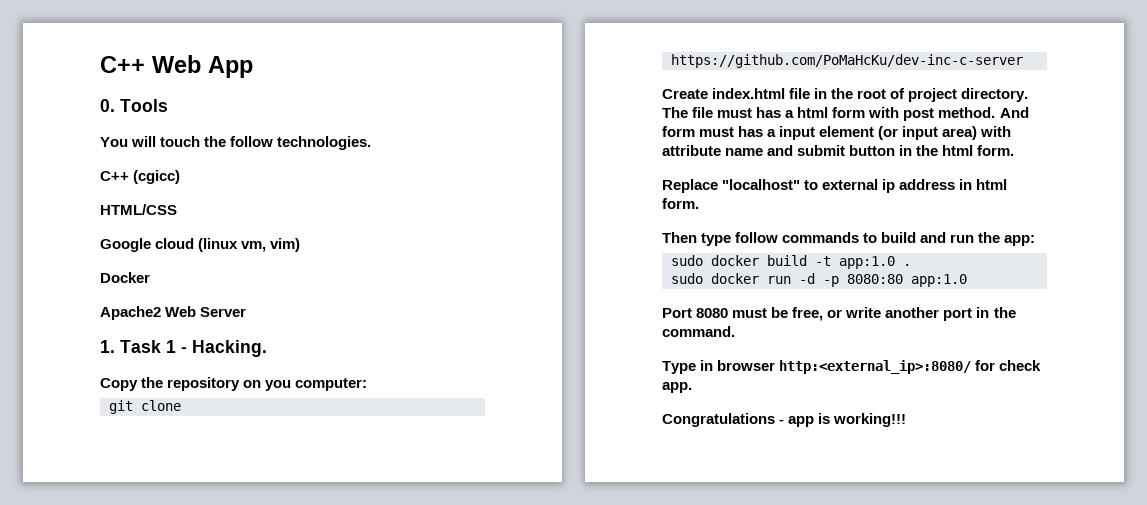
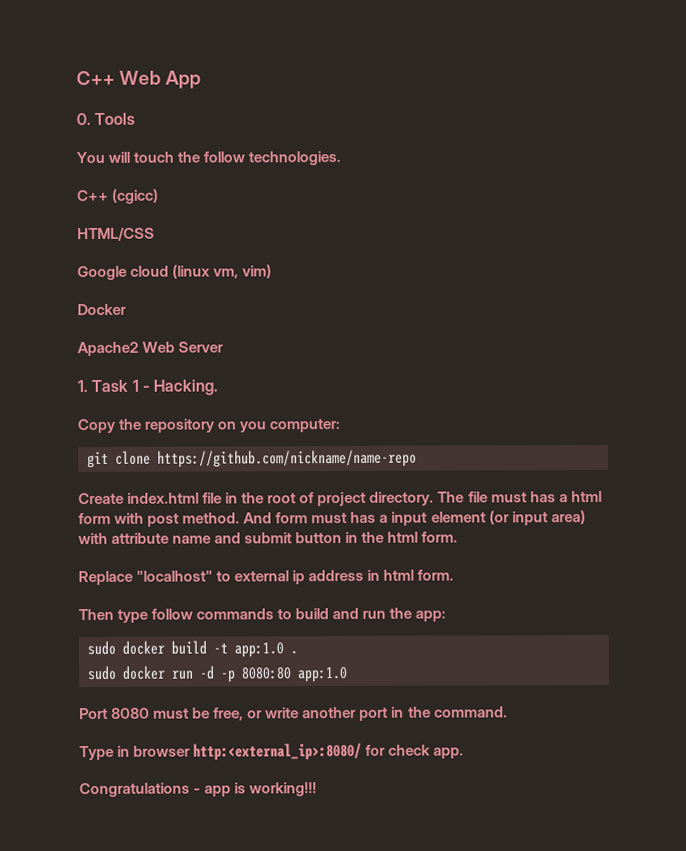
[671,54,1023,68] https://github.com/PoMaHcKu/dev-inc-c-server -> [157,449,417,468] https://github.com/nickname/name-repo

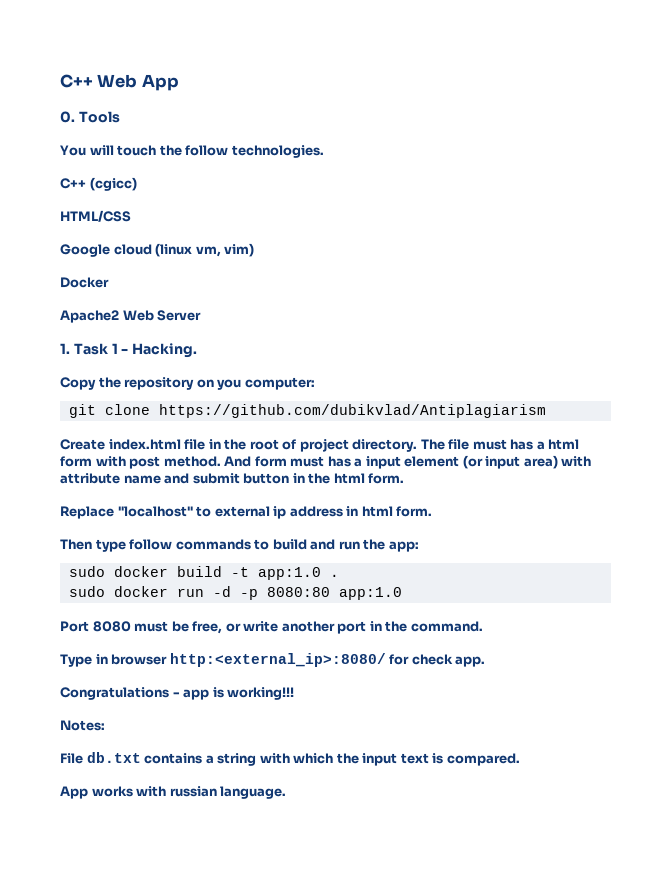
[157,449,417,468] https://github.com/nickname/name-repo -> [158,404,546,418] https://github.com/dubikvlad/Antiplagiarism
(318, 789) none -> [60,720,105,731] [60,752,520,766] [60,786,287,799] // Notes: // File db.txt contains a string with which the input text is compared. // App works with russian language.

